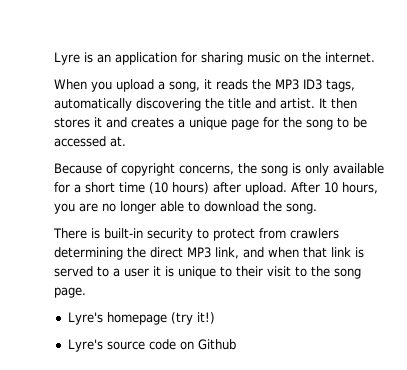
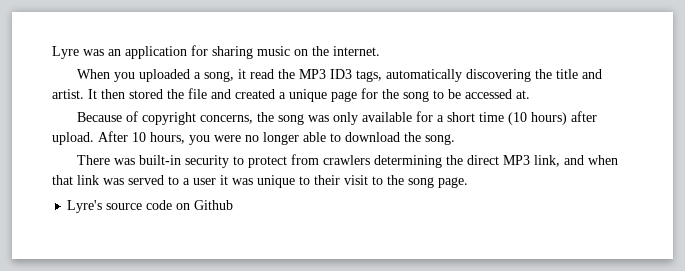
[83,52,93,63] is -> [83,49,104,56] was
[116,79,154,92] upload -> [138,69,190,82] uploaded
[216,79,248,90] reads -> [249,69,274,79] read
[54,117,174,128] stores it and creates -> [129,88,275,99] stored the file and created
[292,163,301,174] is -> [307,115,329,122] was
[79,203,98,212] are -> [214,135,241,142] were
[91,228,100,239] is -> [113,158,135,165] was
[355,247,364,258] is -> [103,178,124,185] was
[165,266,174,277] is -> [232,178,253,185] was
[67,312,215,325] // Lyre's homepage (try it!) -> (468, 182) none

